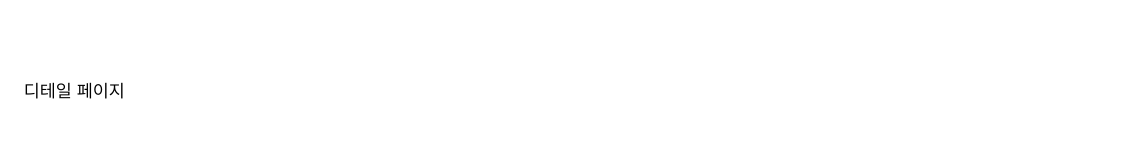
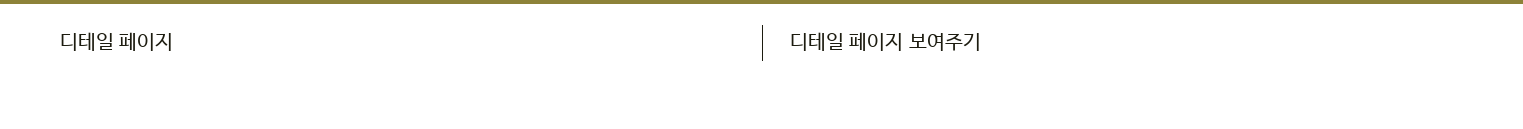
[24,82,125,99] 디테일 페이지 -> [60,32,174,51] [790,32,981,51] 디테일 페이지 // 디테일 페이지 보여주기

